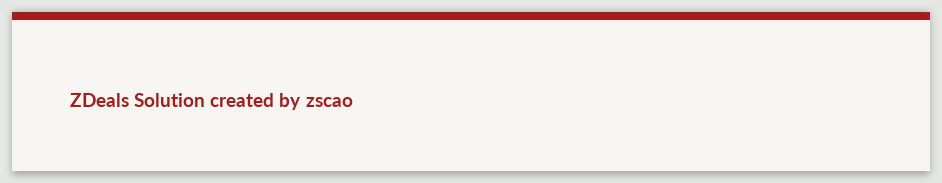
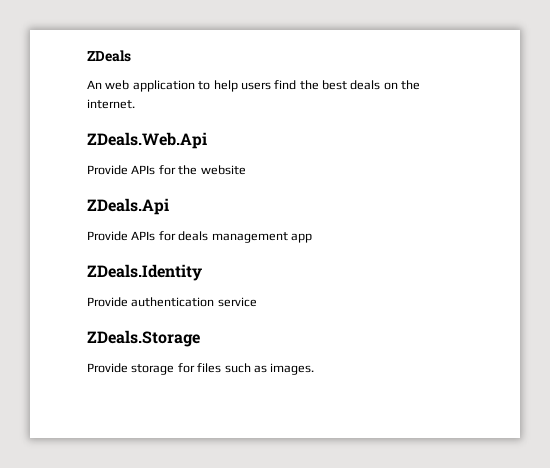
[134,93,353,110] Solution created by zscao -> [87,80,421,92] [87,99,135,109] [87,132,207,149] [87,165,246,175] [87,198,169,215] [87,231,312,243] [87,264,202,281] [87,297,257,307] [87,330,200,347] [87,363,315,375] // An web application to help users find the best deals on the internet. // ZDeals.Web.Api // Provide APIs for the website // ZDeals.Api // Provide APIs for deals management app // ZDeals.Identity // Provide authentication service // ZDeals.Storage // Provide storage for files such as images.

